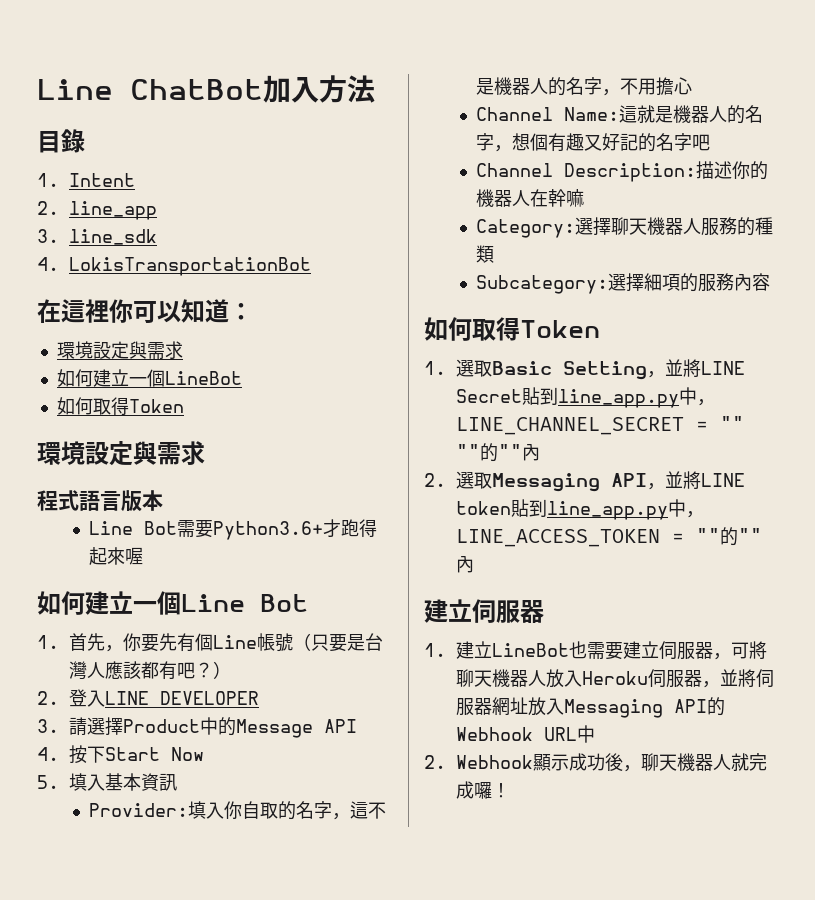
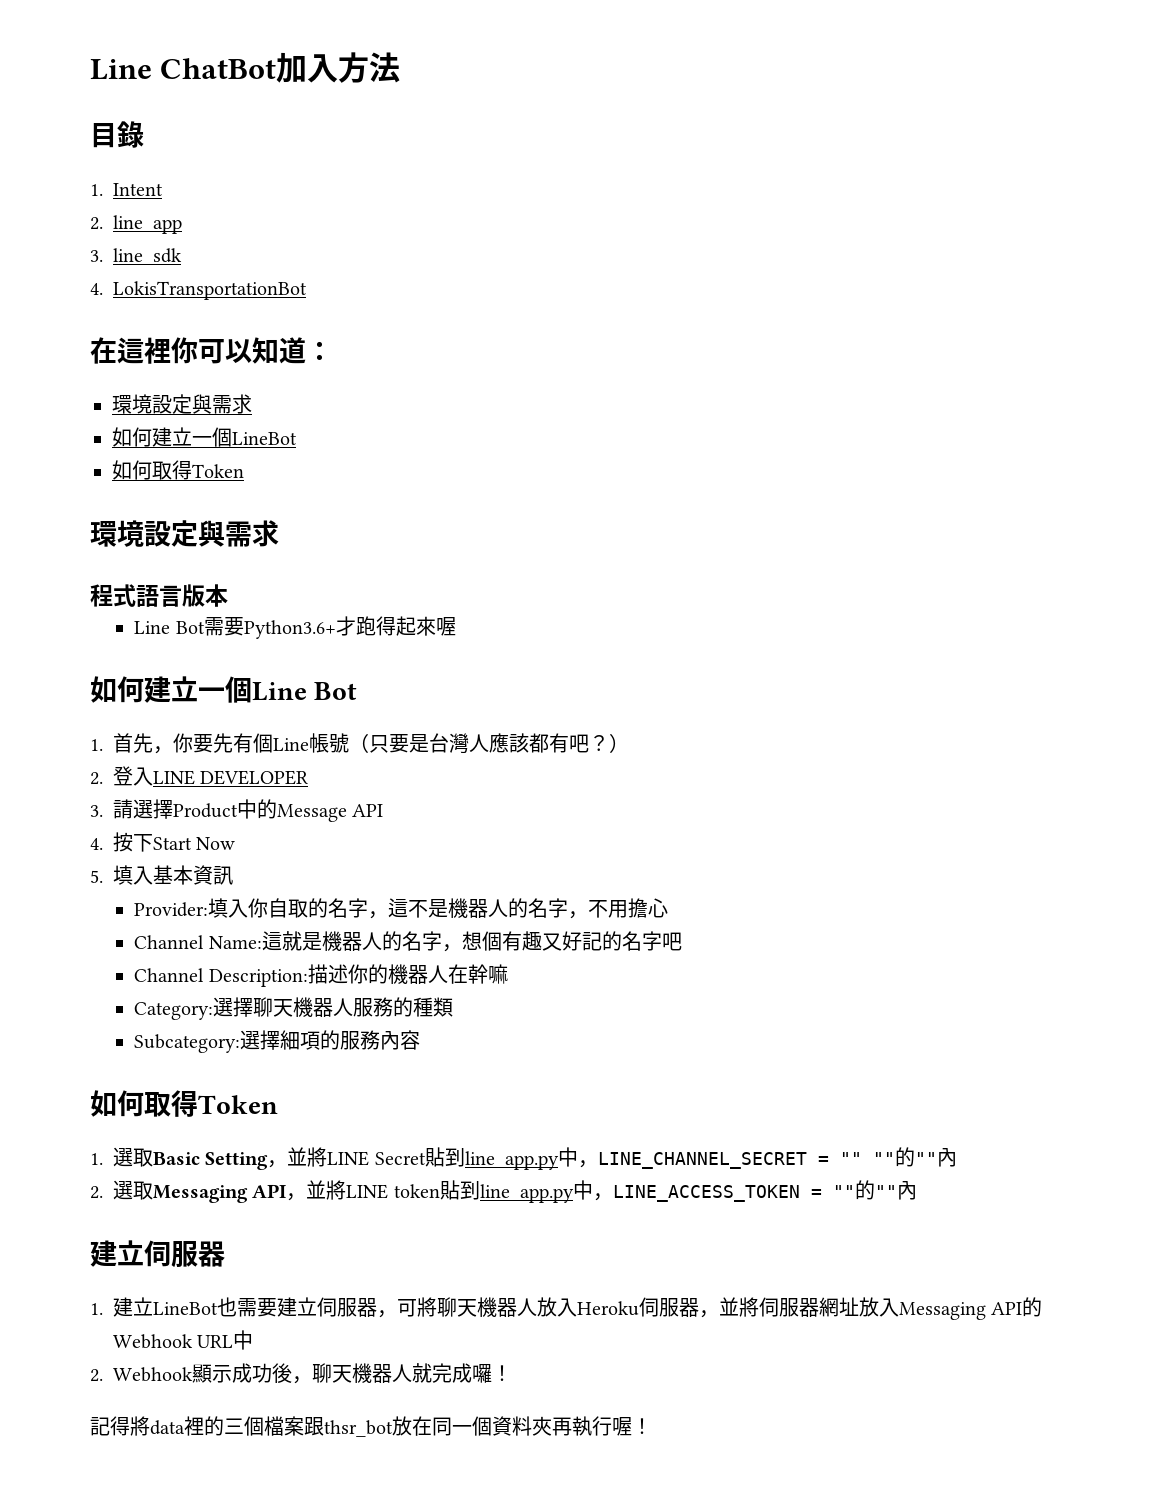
(511, 790) none -> [90,1416,652,1437] // 記得將data裡的三個檔案跟thsr_bot放在同一個資料夾再執行喔！

